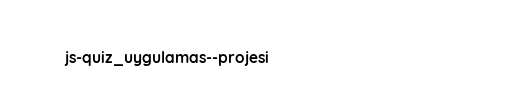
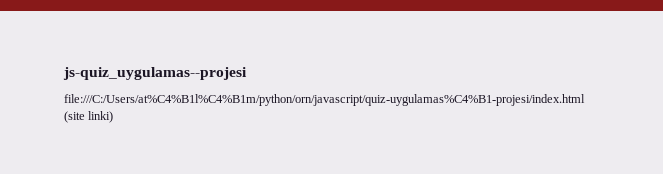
(269, 58) none -> [64,94,585,106] [64,111,114,123] // file:///C:/Users/at%C4%B1l%C4%B1m/python/orn/javascript/quiz-uygulamas%C4%B1-projesi/index.html (site linki)

